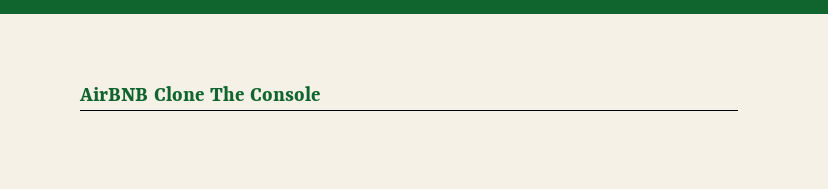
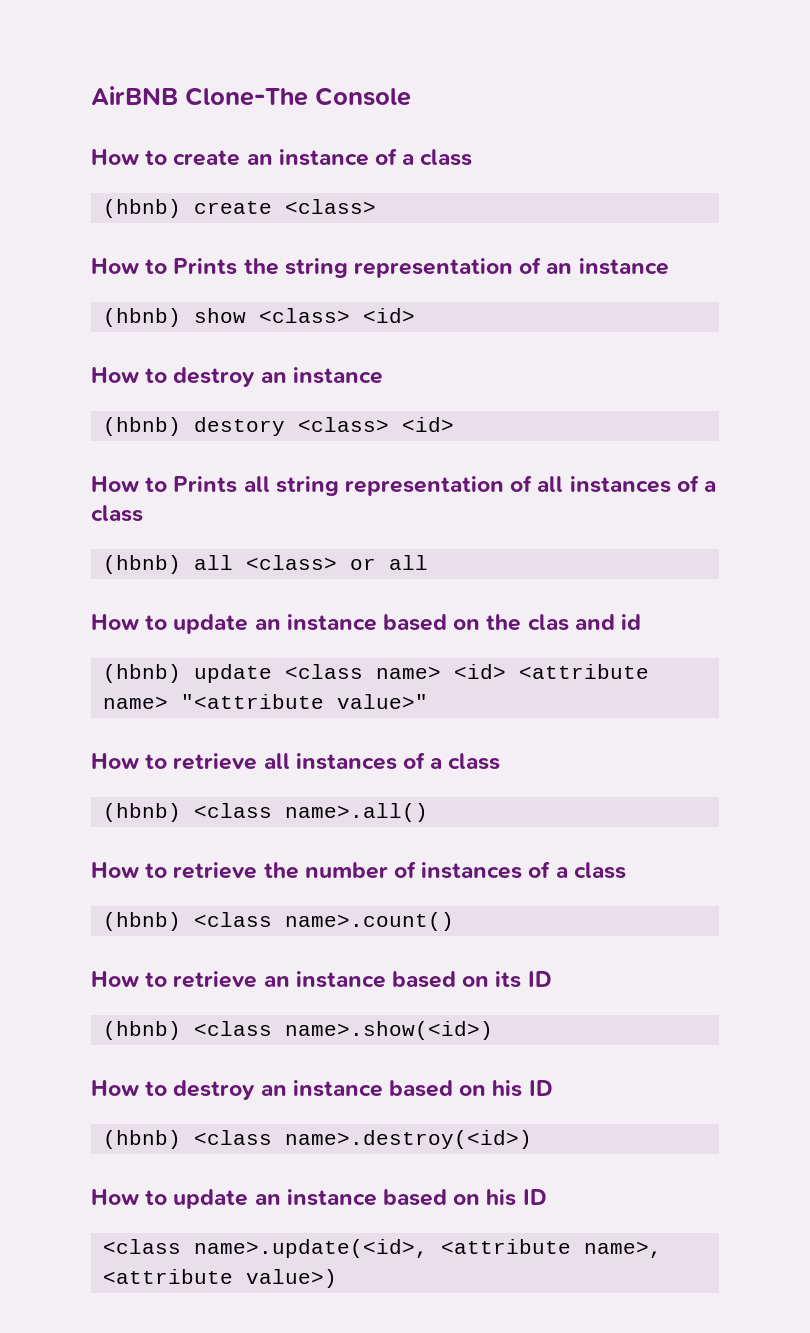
[153,86,244,101] Clone The -> [185,87,308,106] Clone-The
(320, 93) none -> [91,148,473,166] [103,199,377,218] [91,257,669,278] [103,308,416,327] [91,367,383,387] [103,417,455,436] [91,475,717,496] [91,505,143,522] [103,555,429,574] [91,614,642,634] [103,664,650,683] [103,694,429,709] [91,752,501,770] [103,803,429,822] [91,861,626,879] [103,912,455,931] [91,971,552,988] [103,1021,494,1040] [91,1080,553,1100] [103,1130,533,1149] [91,1189,547,1209] [103,1239,663,1258] [103,1269,338,1288] // How to create an instance of a class // (hbnb) create <class> // How to Prints the string representation of an instance // (hbnb) show <class> <id> // How to destroy an instance // (hbnb) destory <class> <id> // How to Prints all string representation of all instances of a class // (hbnb) all <class> or all // How to update an instance based on the clas and id // (hbnb) update <class name> <id> <attribute name> "<attribute value>" // How to retrieve all instances of a class // (hbnb) <class name>.all() // How to retrieve the number of instances of a class // (hbnb) <class name>.count() // How to retrieve an instance based on its ID // (hbnb) <class name>.show(<id>) // How to destroy an instance based on his ID // (hbnb) <class name>.destroy(<id>) // How to update an instance based on his ID // <class name>.update(<id>, <attribute name>, <attribute value>)

